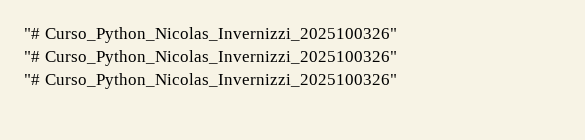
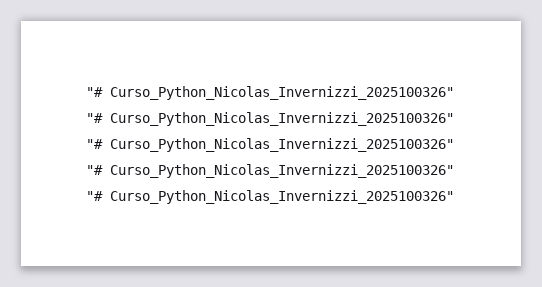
[24,27,397,43] [24,50,397,66] [24,73,397,89] "# Curso_Python_Nicolas_Invernizzi_2025100326" // "# Curso_Python_Nicolas_Invernizzi_2025100326" // "# Curso_Python_Nicolas_Invernizzi_2025100326" -> [86,86,454,100] [86,112,454,126] [86,138,454,152] [86,164,454,178] [86,190,454,204] "# Curso_Python_Nicolas_Invernizzi_2025100326" // "# Curso_Python_Nicolas_Invernizzi_2025100326" // "# Curso_Python_Nicolas_Invernizzi_2025100326" // "# Curso_Python_Nicolas_Invernizzi_2025100326" // "# Curso_Python_Nicolas_Invernizzi_2025100326"

